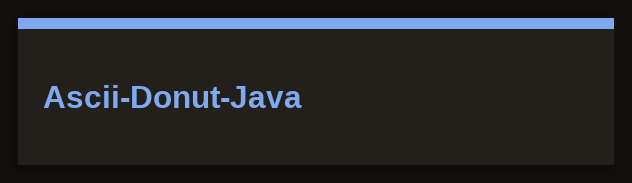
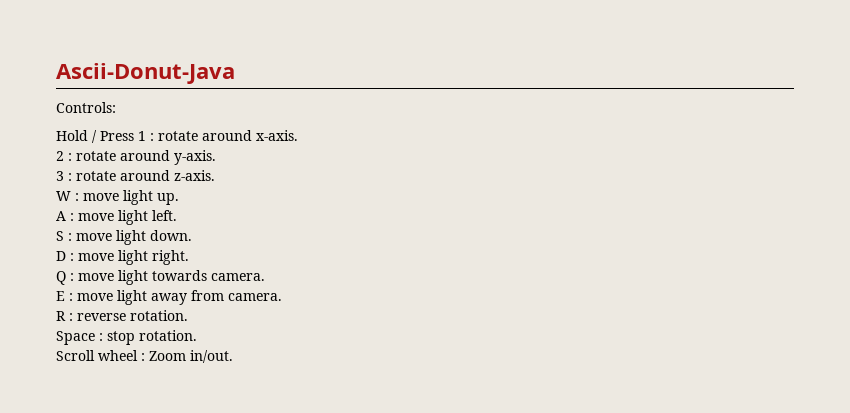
(302, 96) none -> [56,102,116,113] [56,130,298,143] [56,150,216,165] [56,170,215,181] [56,190,179,205] [56,210,177,225] [56,230,192,245] [56,250,189,265] [56,270,265,285] [56,290,282,305] [56,310,188,321] [56,330,197,345] [56,350,233,363] // Controls: // Hold / Press 1 : rotate around x-axis. // 2 : rotate around y-axis. // 3 : rotate around z-axis. // W : move light up. // A : move light left. // S : move light down. // D : move light right. // Q : move light towards camera. // E : move light away from camera. // R : reverse rotation. // Space : stop rotation. // Scroll wheel : Zoom in/out.

